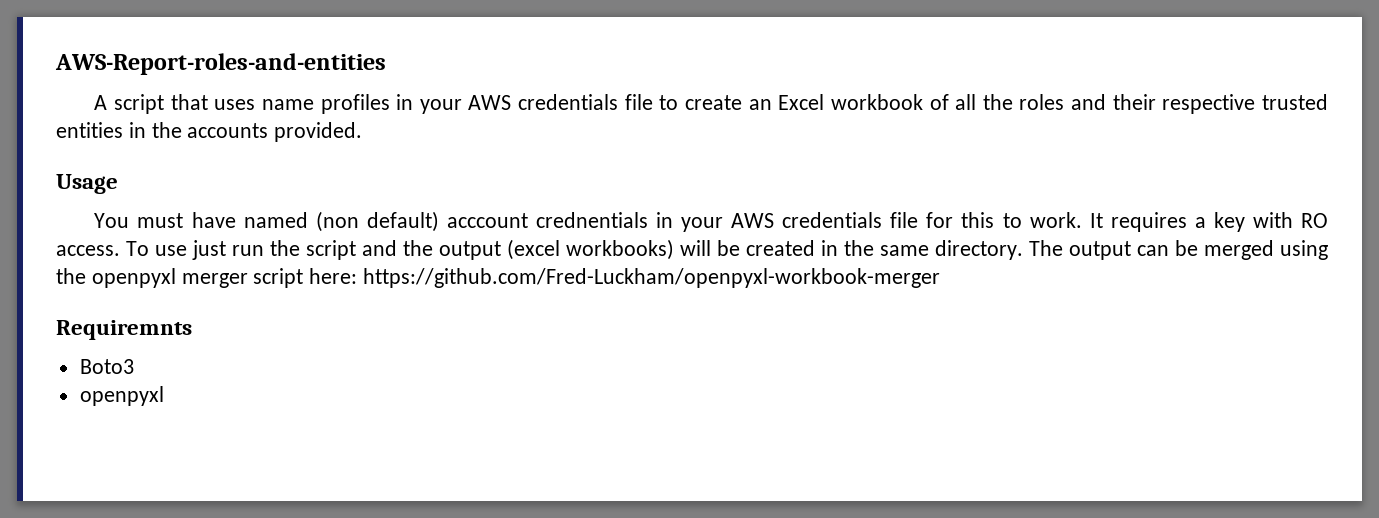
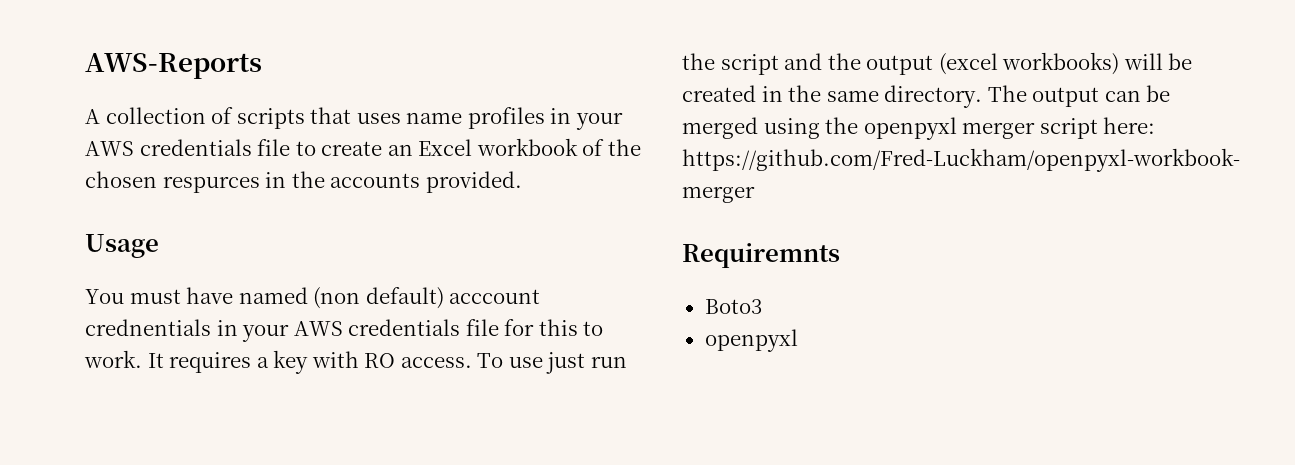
[55,53,386,75] AWS-Report-roles-and-entities -> [85,53,262,79] AWS-Reports
[114,94,165,114] script -> [105,107,305,129] collection of scripts
[955,94,1328,114] [56,122,123,138] all the roles and their respective trusted entities -> [607,139,641,156] [85,171,260,193] the chosen respurces

